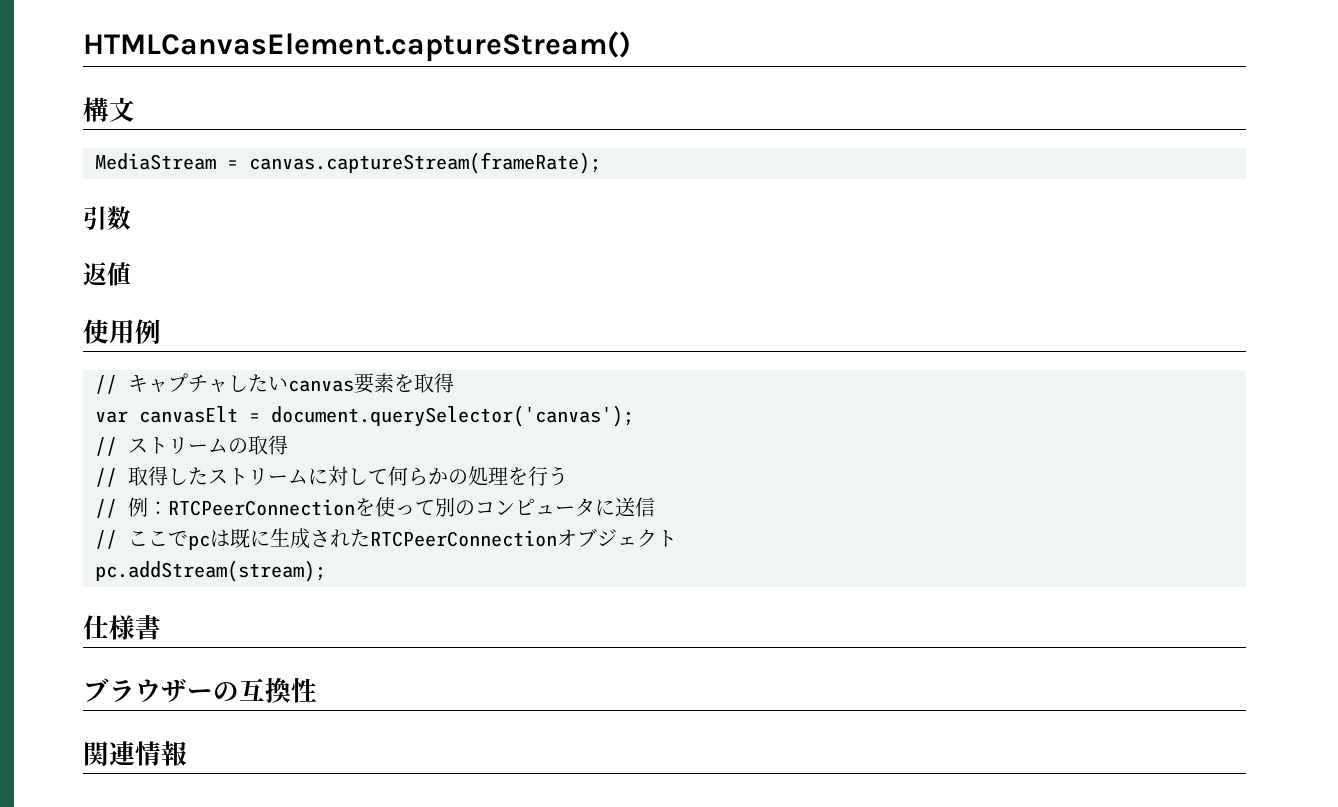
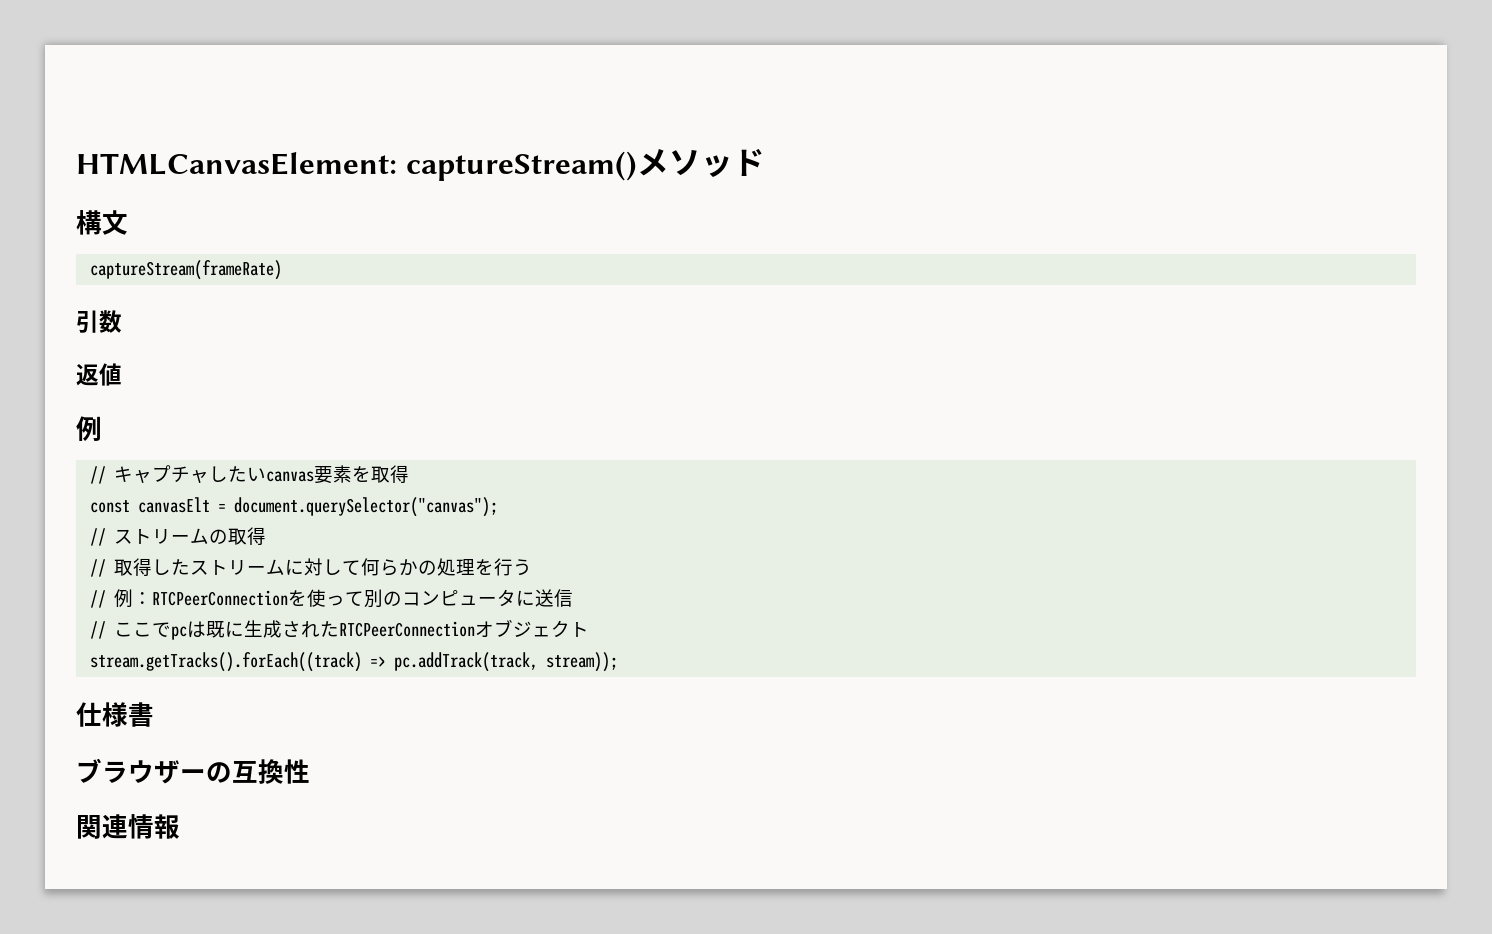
[83,31,631,62] [83,97,135,122] [94,152,601,174] HTMLCanvasElement.captureStream() // 構文 // MediaStream = canvas.captureStream(frameRate); -> [76,149,765,181] [76,210,128,235] [89,260,282,280] HTMLCanvasElement: captureStream()メソッド // 構文 // captureStream(frameRate)
[83,319,135,344] 使用 -> (122, 374) none
[94,411,128,423] var -> [89,500,130,513] const
[270,405,634,427] document.querySelector('canvas'); -> [233,497,498,517] document.querySelector("canvas");
[94,560,326,582] pc.addStream(stream); -> [89,652,618,672] stream.getTracks().forEach((track) => pc.addTrack(track, stream));

